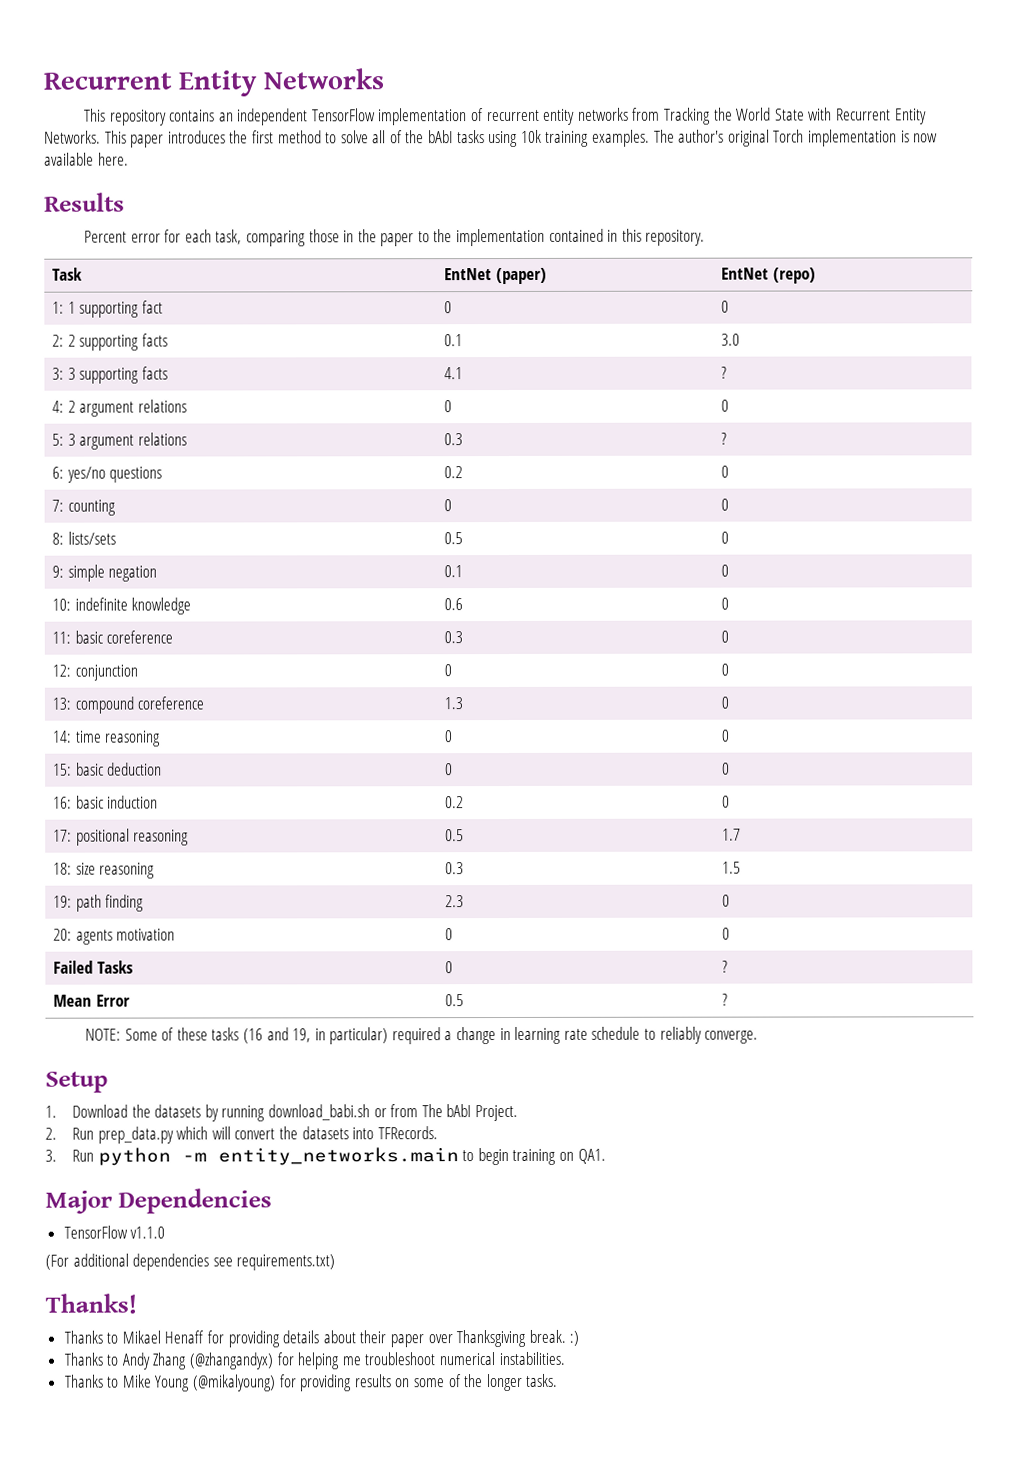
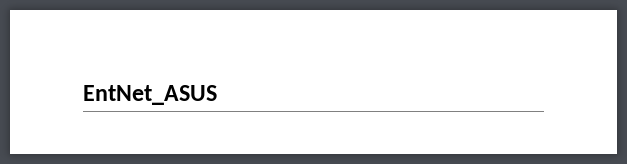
[43,68,384,97] [83,107,927,126] [44,129,939,148] [44,152,129,166] [44,192,125,212] [83,228,706,247] [52,267,83,281] [444,267,547,285] [721,267,816,284] [52,300,164,318] [444,301,453,314] [721,300,730,313] [52,333,169,351] [444,334,464,347] [721,333,741,346] [52,366,169,384] [444,367,464,380] [721,366,728,379] [52,399,188,417] [444,400,453,413] [721,399,730,412] [52,432,188,450] [444,433,464,446] [721,432,728,445] [52,466,163,483] [444,466,464,479] [721,465,730,478] [52,499,116,516] [444,499,453,512] [721,498,730,511] [52,531,116,545] [444,532,464,545] [721,531,730,544] [52,564,158,582] [444,565,464,578] [721,564,730,577] [52,597,192,615] [444,598,464,611] [721,597,730,610] [52,630,174,644] [444,631,464,644] [721,630,730,643] [52,664,138,681] [444,664,453,677] [721,663,730,676] [52,696,205,714] [444,697,464,710] [721,696,730,709] [52,730,162,747] [444,730,454,743] [721,729,731,742] [53,762,163,776] [445,763,454,776] [722,762,731,775] [53,795,159,809] [445,796,465,809] [722,795,731,808] [53,828,190,846] [445,829,465,842] [722,828,742,841] [53,862,156,879] [445,862,465,875] [722,861,742,874] [53,894,145,912] [445,895,465,908] [722,894,731,907] [53,928,176,945] [445,928,454,941] [722,927,731,940] [53,960,133,974] [445,961,454,974] [722,960,729,973] [53,994,130,1007] [445,994,465,1007] [722,993,729,1006] [84,1026,759,1045] [45,1071,108,1093] [45,1104,518,1122] [45,1126,438,1144] [45,1147,606,1166] [45,1188,272,1214] [63,1225,166,1239] [45,1253,336,1271] [45,1293,137,1314] [63,1329,580,1348] [63,1351,565,1370] [64,1373,559,1392] Recurrent Entity Networks // This repository contains an independent TensorFlow implementation of recurrent entity networks from Tracking the World State with Recurrent Entity Networks. This paper introduces the first method to solve all of the bAbI tasks using 10k training examples. The author's original Torch implementation is now available here. // Results // Percent error for each task, comparing those in the paper to the implementation contained in this repository. // Task | EntNet (paper) | EntNet (repo) // 1: 1 supporting fact | 0 | 0 // 2: 2 supporting facts | 0.1 | 3.0 // 3: 3 supporting facts | 4.1 | ? // 4: 2 argument relations | 0 | 0 // 5: 3 argument relations | 0.3 | ? // 6: yes/no questions | 0.2 | 0 // 7: counting | 0 | 0 // 8: lists/sets | 0.5 | 0 // 9: simple negation | 0.1 | 0 // 10: indefinite knowledge | 0.6 | 0 // 11: basic coreference | 0.3 | 0 // 12: conjunction | 0 | 0 // 13: compound coreference | 1.3 | 0 // 14: time reasoning | 0 | 0 // 15: basic deduction | 0 | 0 // 16: basic induction | 0.2 | 0 // 17: positional reasoning | 0.5 | 1.7 // 18: size reasoning | 0.3 | 1.5 // 19: path finding | 2.3 | 0 // 20: agents motivation | 0 | 0 // Failed Tasks | 0 | ? // Mean Error | 0.5 | ? // NOTE: Some of these tasks (16 and 19, in particular) required a change in learning rate schedule to reliably converge. // Setup // 1. Download the datasets by running download_babi.sh or from The bAbI Project. // 2. Run prep_data.py which will convert the datasets into TFRecords. // 3. Run python -m entity_networks.main to begin training on QA1. // Major Dependencies // TensorFlow v1.1.0 // (For additional dependencies see requirements.txt) // Thanks! // Thanks to Mikael Henaff for providing details about their paper over Thanksgiving break. :) // Thanks to Andy Zhang (@zhangandyx) for helping me troubleshoot numerical instabilities. // Thanks to Mike Young (@mikalyoung) for providing results on some of the longer tasks. -> [83,85,217,105] EntNet_ASUS

